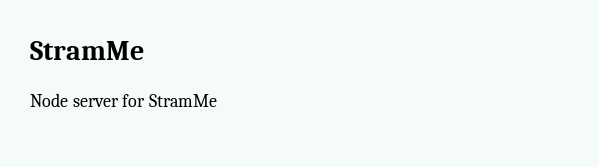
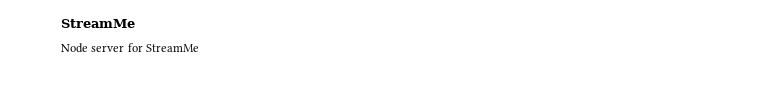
[30,41,144,60] StramMe -> [61,19,135,28] StreamMe
[149,94,218,107] StramMe -> [146,44,200,52] StreamMe

